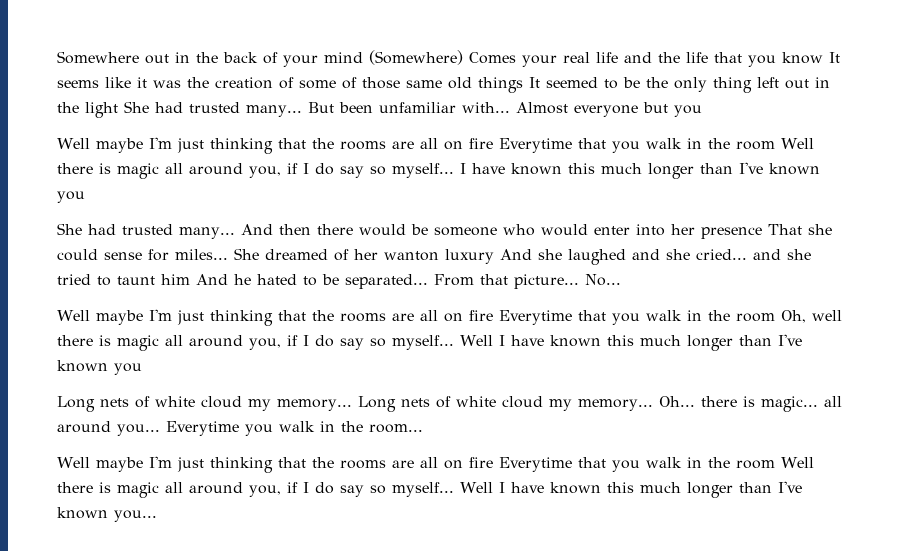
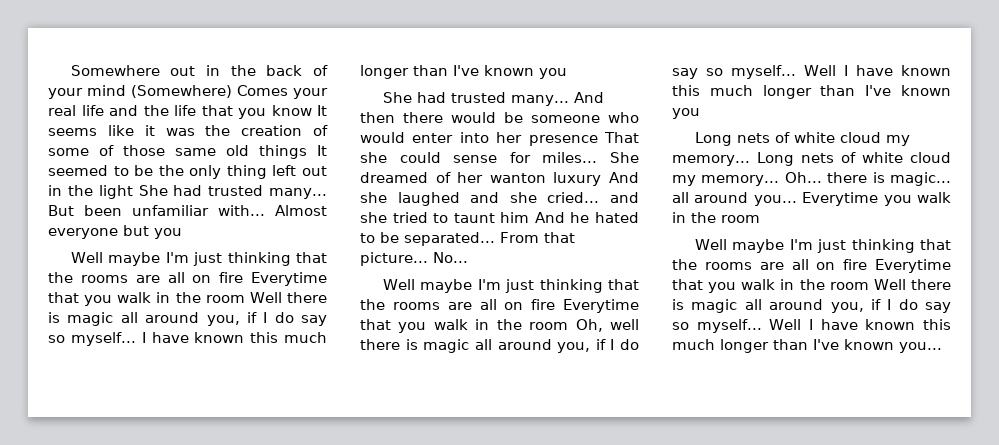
[369,424,423,433] room... -> [721,215,760,223] room

